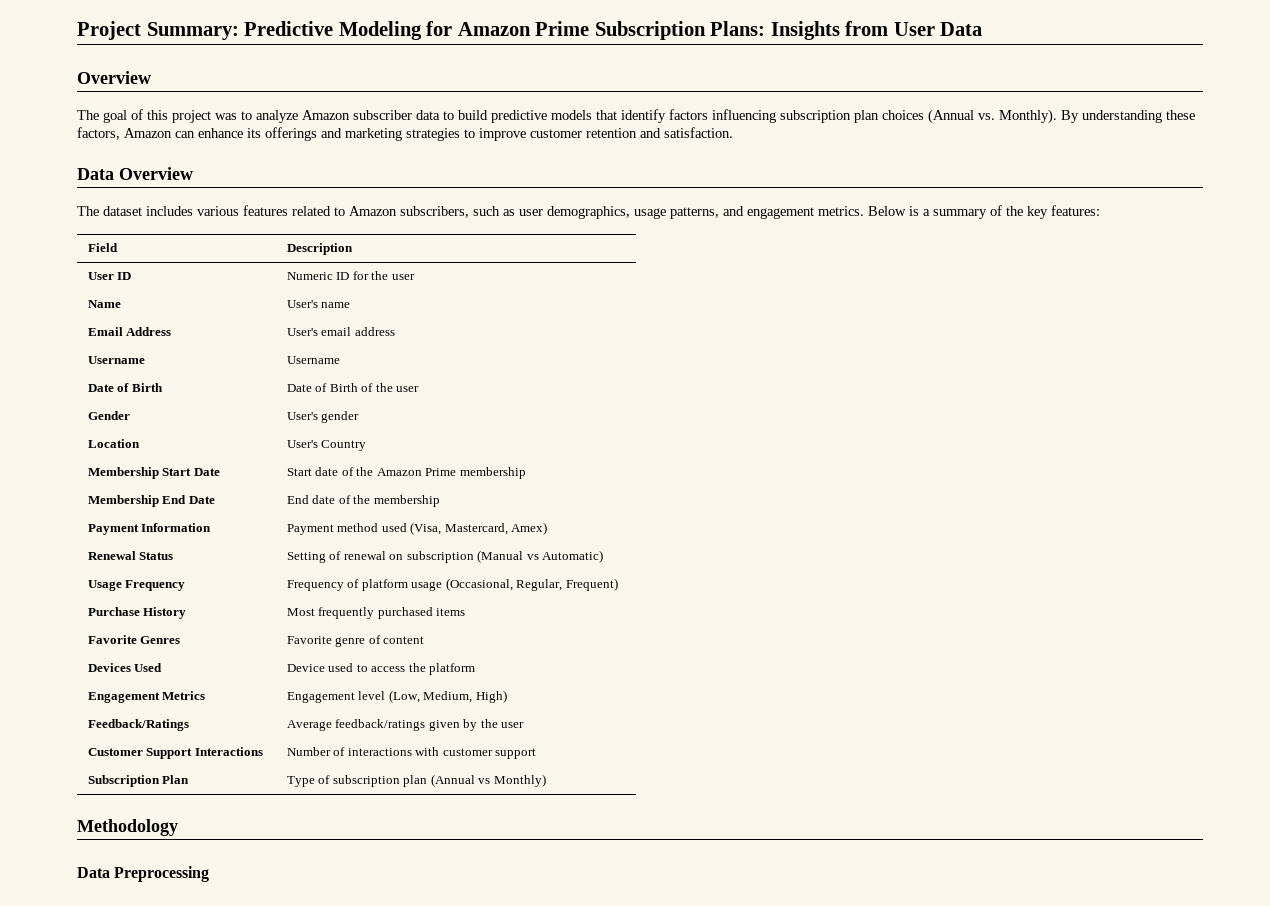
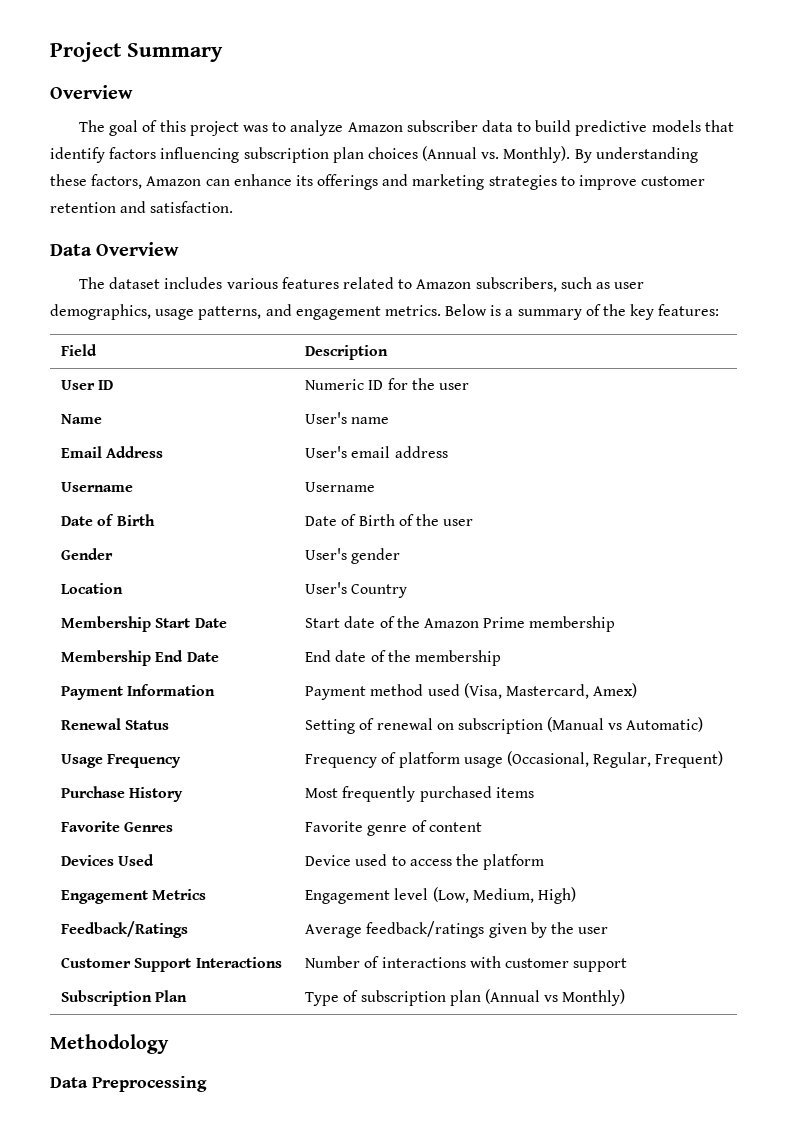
[146,21,983,40] Summary: Predictive Modeling for Amazon Prime Subscription Plans: Insights from User Data -> [127,43,223,62] Summary

